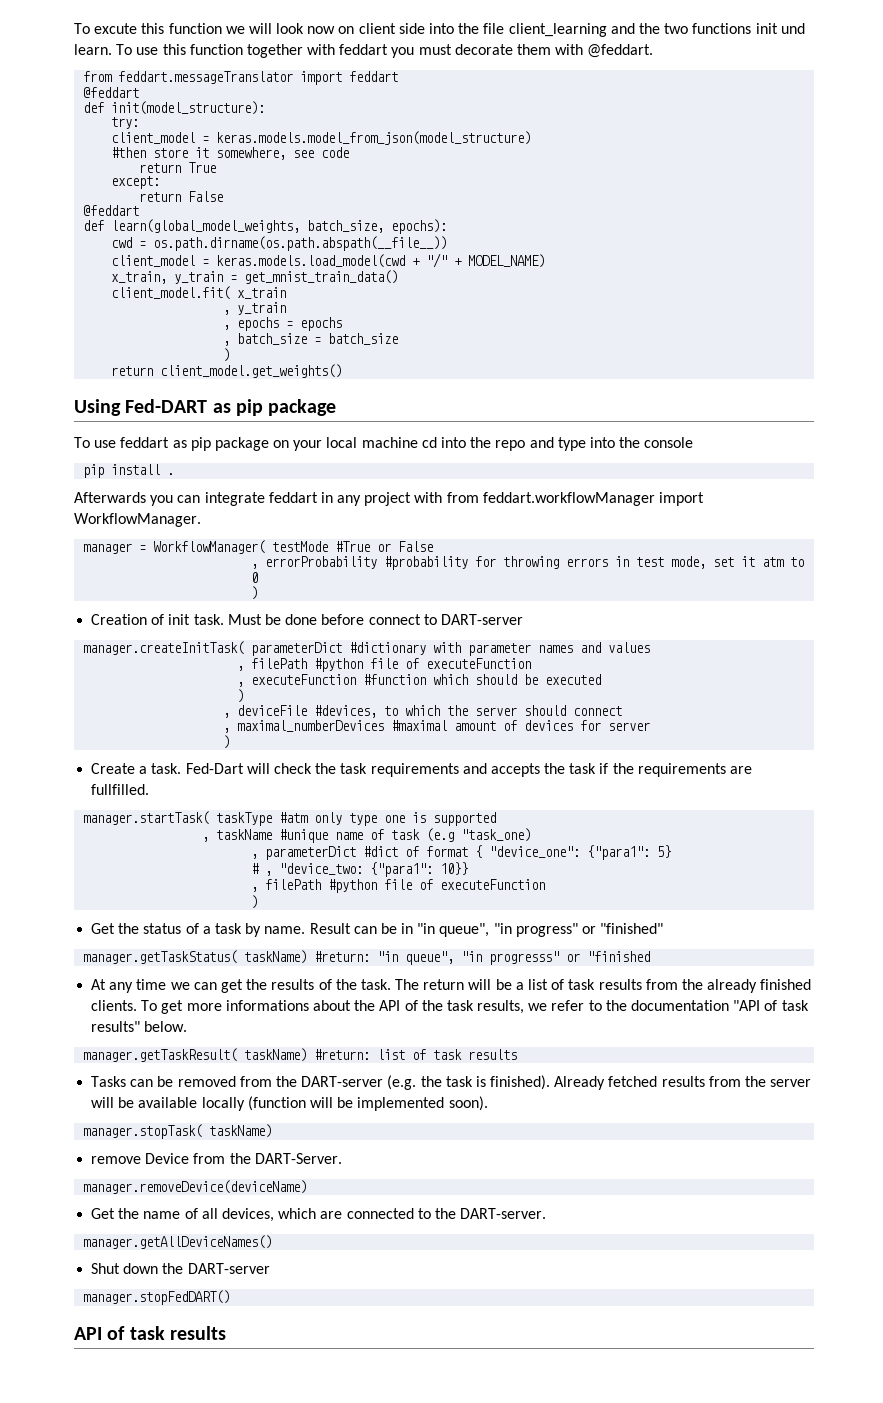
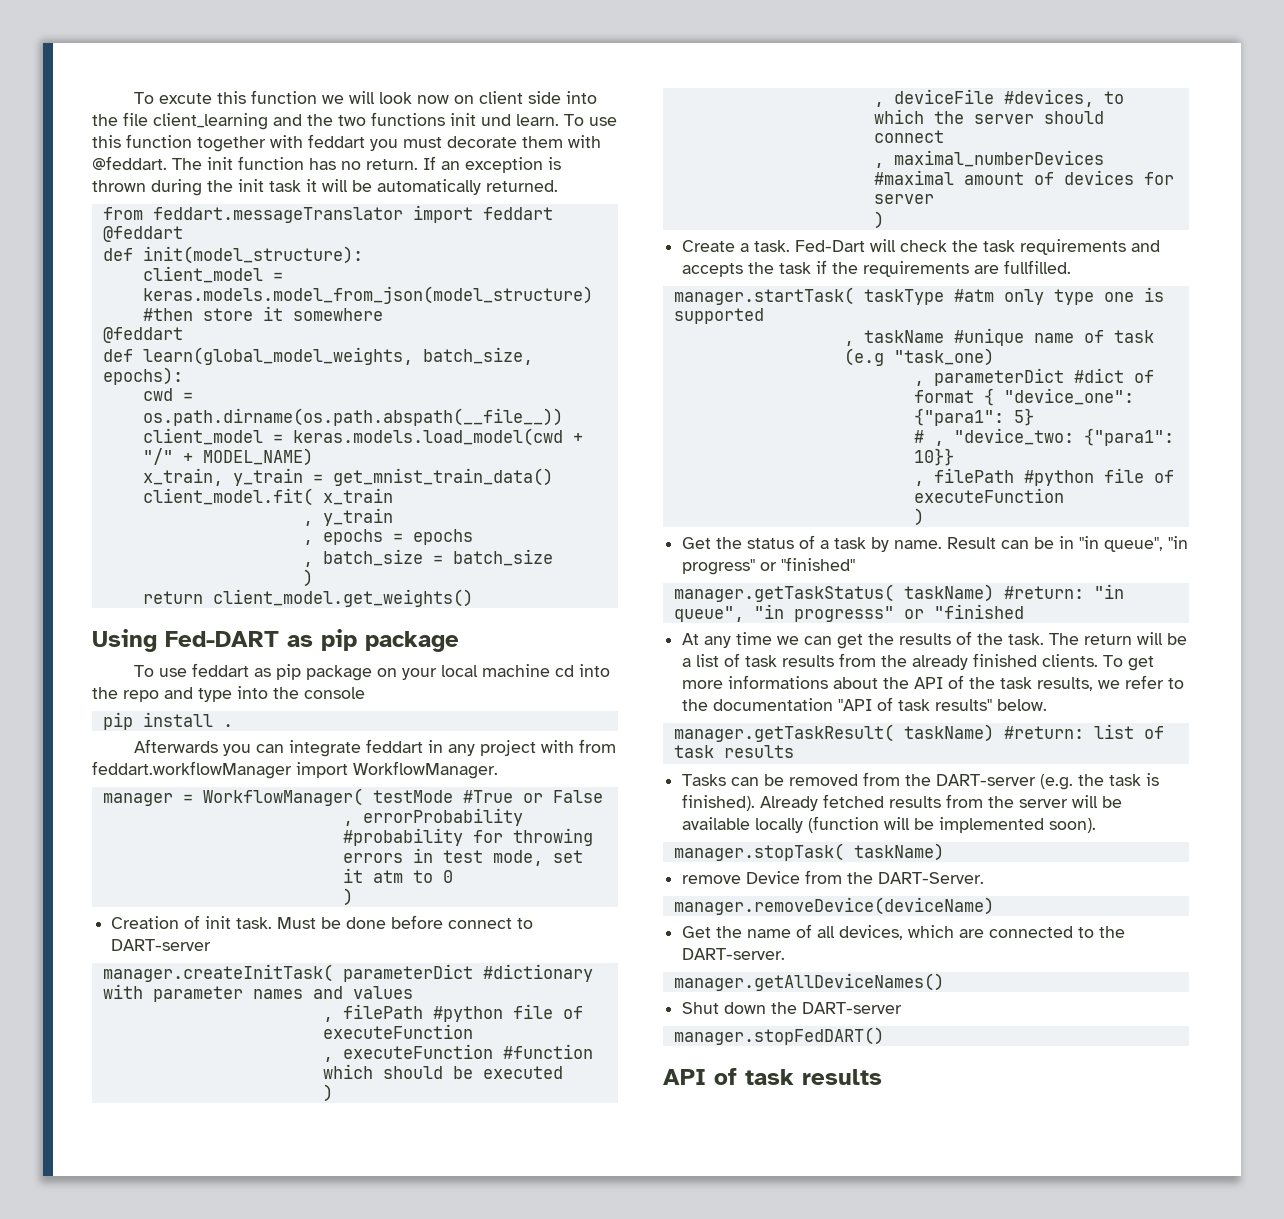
(654, 51) none -> [172,156,561,173] [92,179,558,196] The init function has no return. If an exception is thrown during the init task it will be automatically returned.
[111,117,140,129] // try: -> (363, 255) none
[216,147,350,160] [139,162,217,173] [111,176,161,189] [139,191,224,202] somewhere, see code // return True // except: // return False -> [292,308,383,321] somewhere

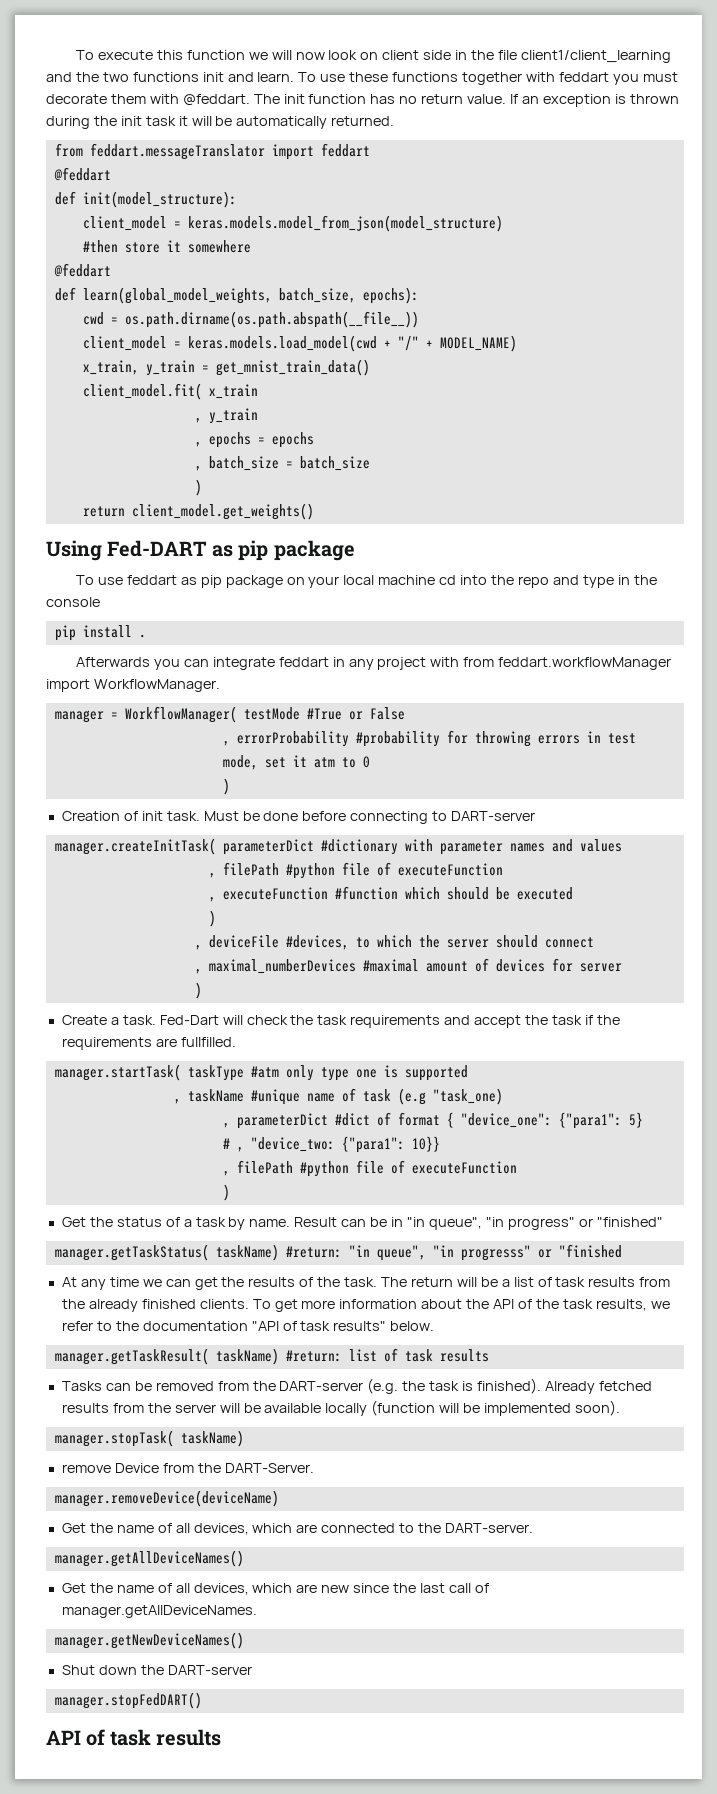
[133,92,212,104] To excute -> [76,50,153,60] To execute
[378,92,449,104] look now -> [295,50,358,60] now look
[565,91,597,104] into -> [455,50,468,60] in
[153,113,268,130] client_learning -> [520,50,671,63] client1/client_learning
[481,114,511,126] und -> [227,72,254,82] and
[92,134,192,148] this function -> [349,72,459,82] these functions
[366,159,418,170] return. -> [421,94,507,104] return value.
[237,686,268,699] into -> [617,575,630,585] in
[448,918,513,929] connect -> [350,811,429,824] connecting
[682,263,744,277] accepts -> [474,1015,522,1028] accept
[728,675,829,689] informations -> [339,1299,418,1309] information
(944, 982) none -> [61,1583,489,1595] [61,1605,257,1618] [54,1632,244,1649] // Get the name of all devices, which are new since the last call of manager.getAllDeviceNames. // manager.getNewDeviceNames()

